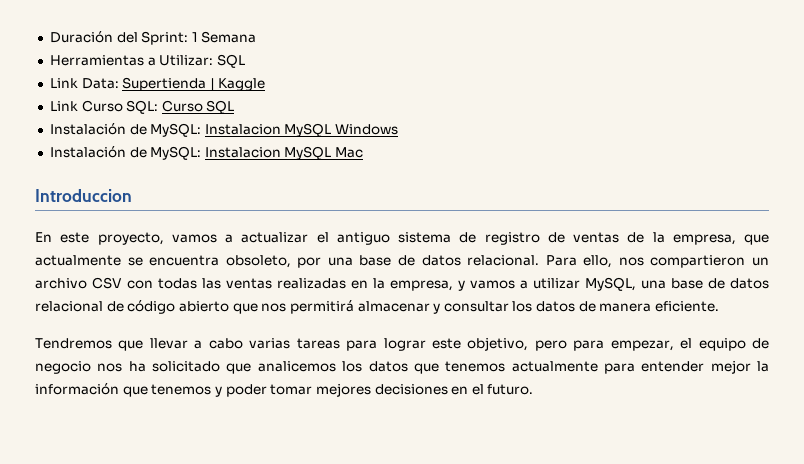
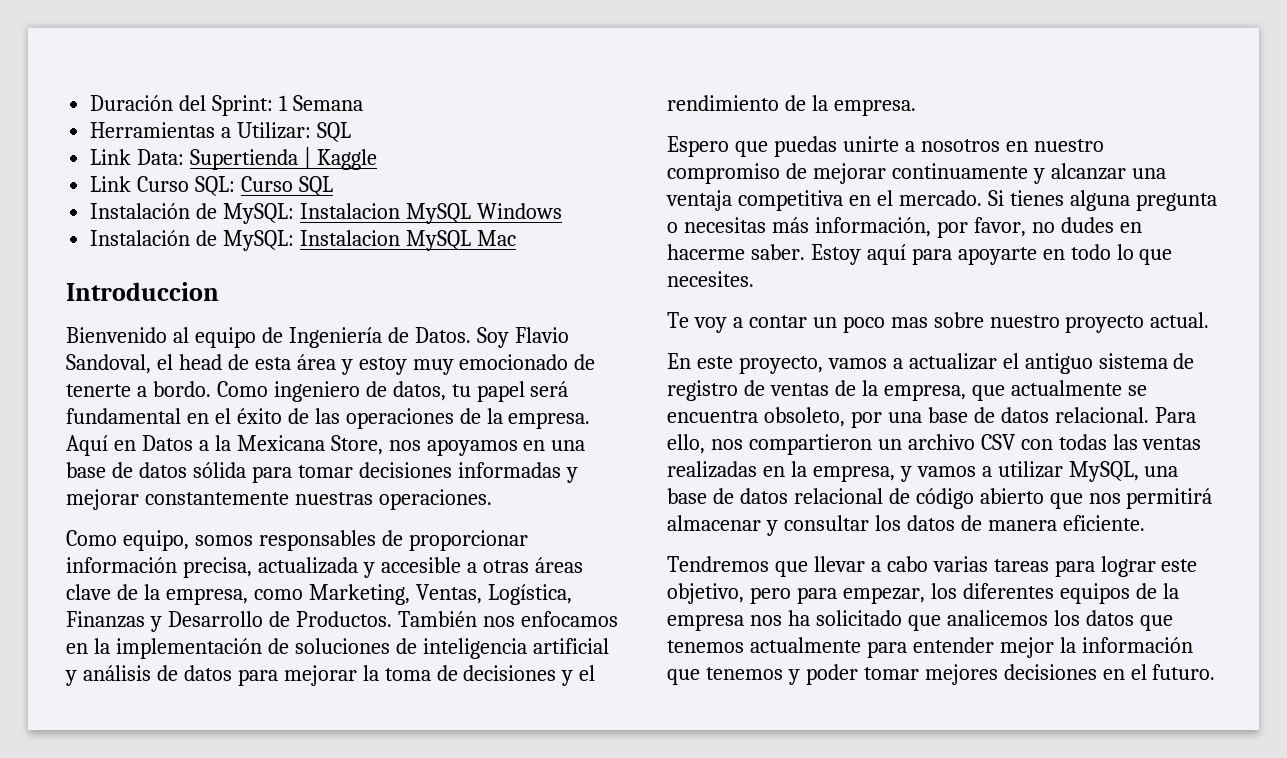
(132, 195) none -> [66,327,569,348] [66,354,596,375] [66,381,569,402] [66,408,591,429] [66,435,586,456] [66,462,578,483] [66,489,492,510] [66,530,528,551] [66,557,583,578] [66,584,572,605] [66,611,618,632] [66,638,609,659] [65,665,596,686] [667,95,916,116] [667,136,1104,157] [667,163,1166,184] [666,190,1217,211] [667,217,1142,238] [667,244,1173,265] [667,271,754,287] [667,312,1210,333] // Bienvenido al equipo de Ingeniería de Datos. Soy Flavio Sandoval, el head de esta área y estoy muy emocionado de tenerte a bordo. Como ingeniero de datos, tu papel será fundamental en el éxito de las operaciones de la empresa. Aquí en Datos a la Mexicana Store, nos apoyamos en una base de datos sólida para tomar decisiones informadas y mejorar constantemente nuestras operaciones. // Como equipo, somos responsables de proporcionar información precisa, actualizada y accesible a otras áreas clave de la empresa, como Marketing, Ventas, Logística, Finanzas y Desarrollo de Productos. También nos enfocamos en la implementación de soluciones de inteligencia artificial y análisis de datos para mejorar la toma de decisiones y el rendimiento de la empresa. // Espero que puedas unirte a nosotros en nuestro compromiso de mejorar continuamente y alcanzar una ventaja competitiva en el mercado. Si tienes alguna pregunta o necesitas más información, por favor, no dudes en hacerme saber. Estoy aquí para apoyarte en todo lo que necesites. // Te voy a contar un poco mas sobre nuestro proyecto actual.
[680,338,769,351] [35,361,91,374] el equipo de negocio -> [930,583,1179,604] [667,614,744,631] los diferentes equipos de la empresa

